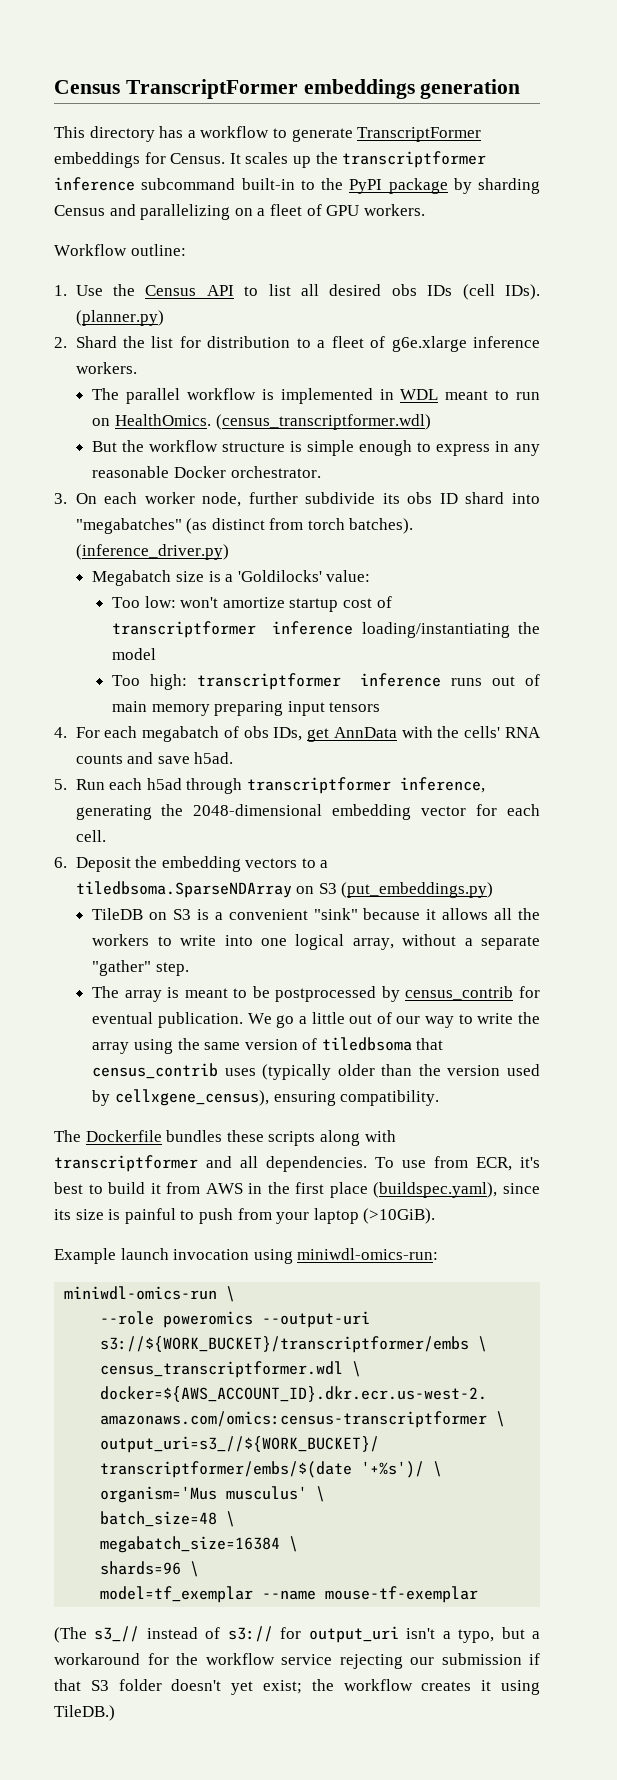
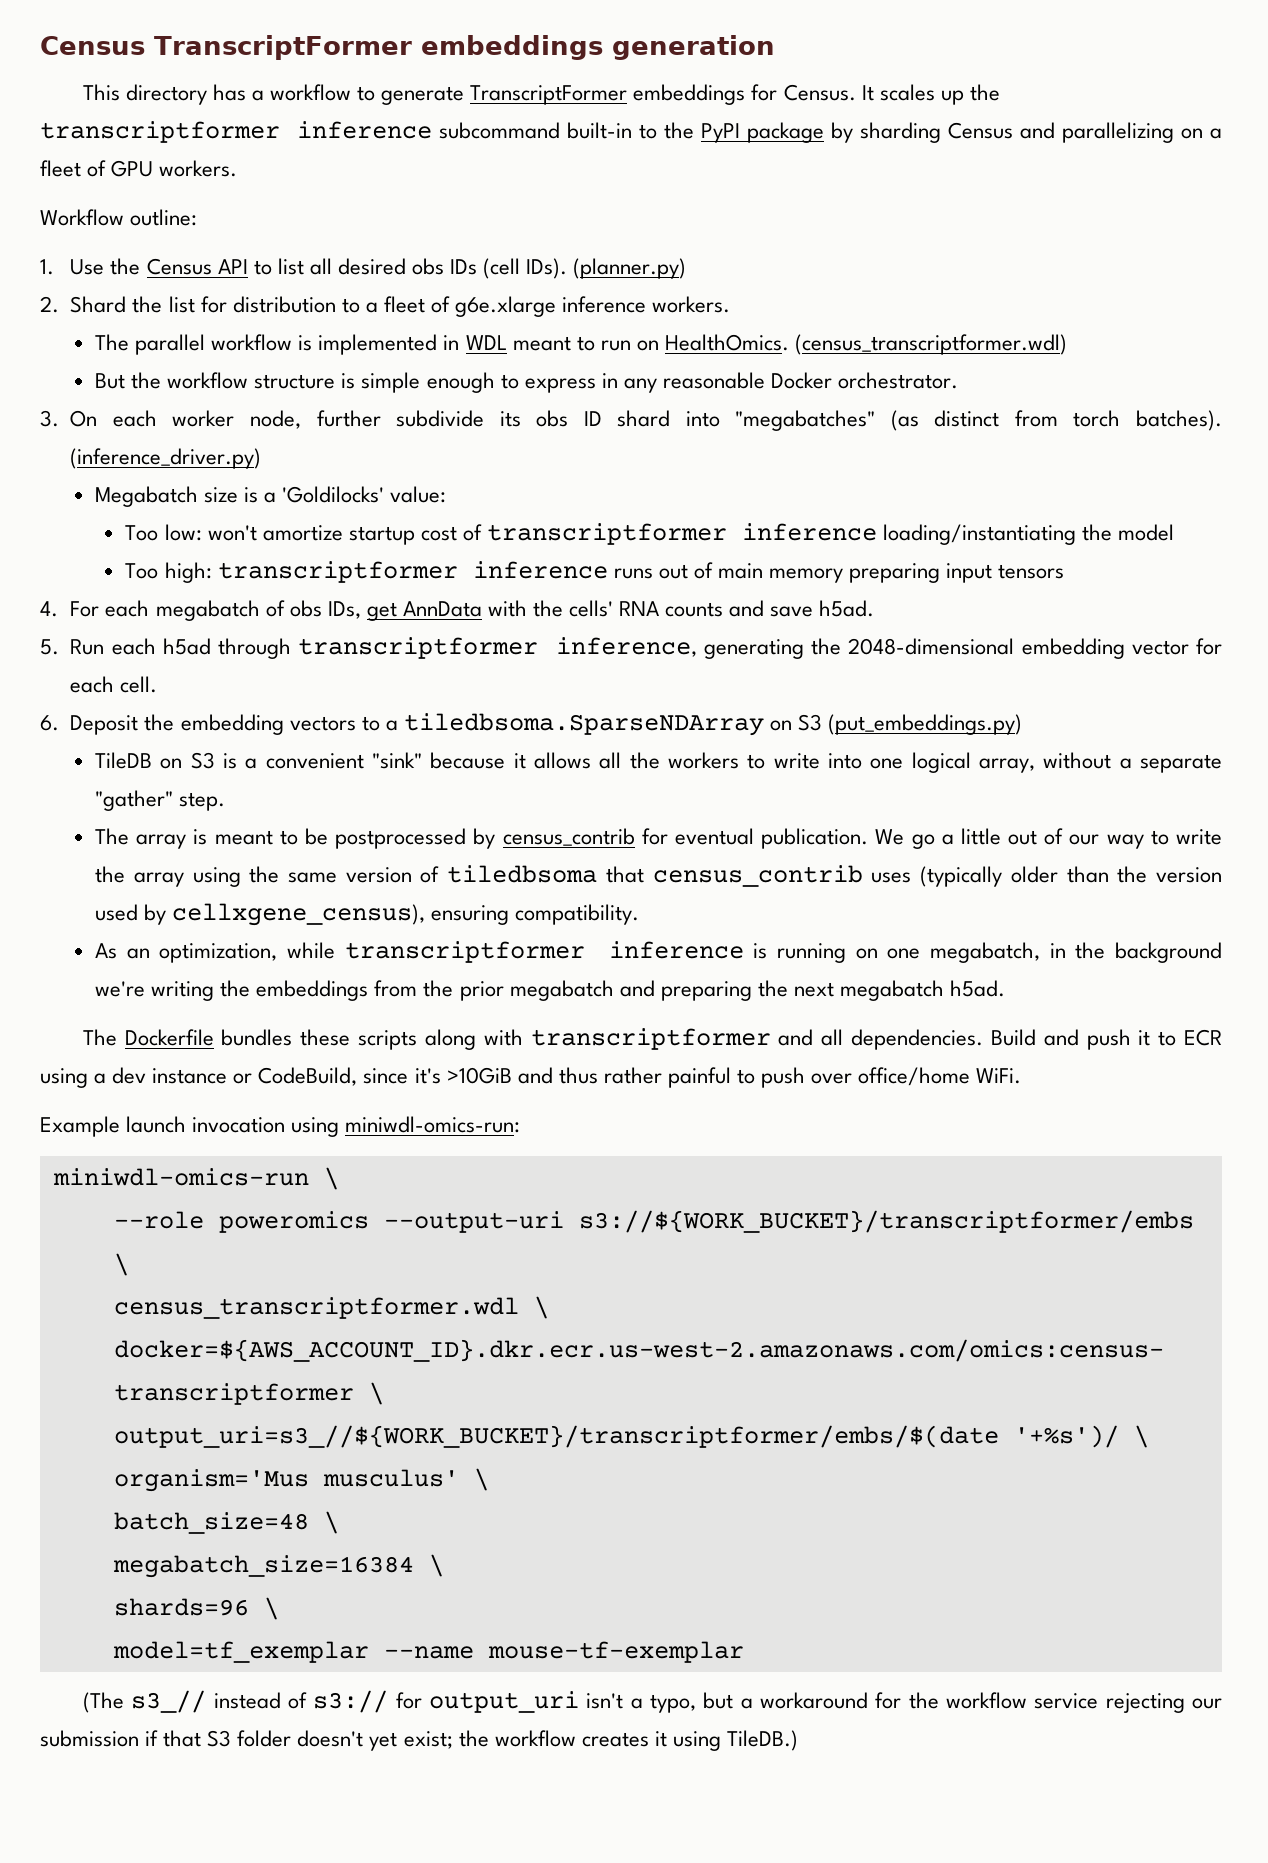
(440, 1098) none -> [95,941,1222,963] [95,980,1006,1001] // As an optimization, while transcriptformer inference is running on one megabatch, in the background we're writing the embeddings from the prior megabatch and preparing the next megabatch h5ad.
[375,1156,540,1171] [54,1182,540,1198] [54,1208,436,1224] To use from ECR, it's best to build it from AWS in the first place (buildspec.yaml), since its size is painful to push from your laptop (>10GiB). -> [990,1029,1222,1050] [40,1067,1022,1088] Build and push it to ECR using a dev instance or CodeBuild, since it's >10GiB and thus rather painful to push over office/home WiFi.

